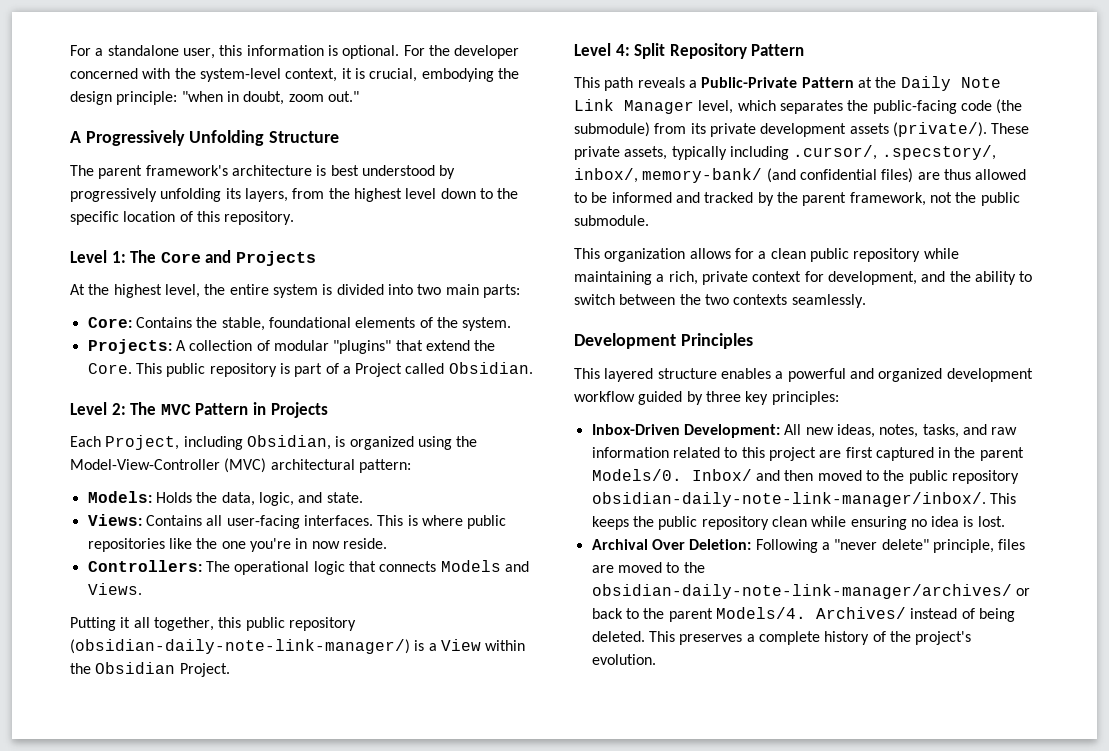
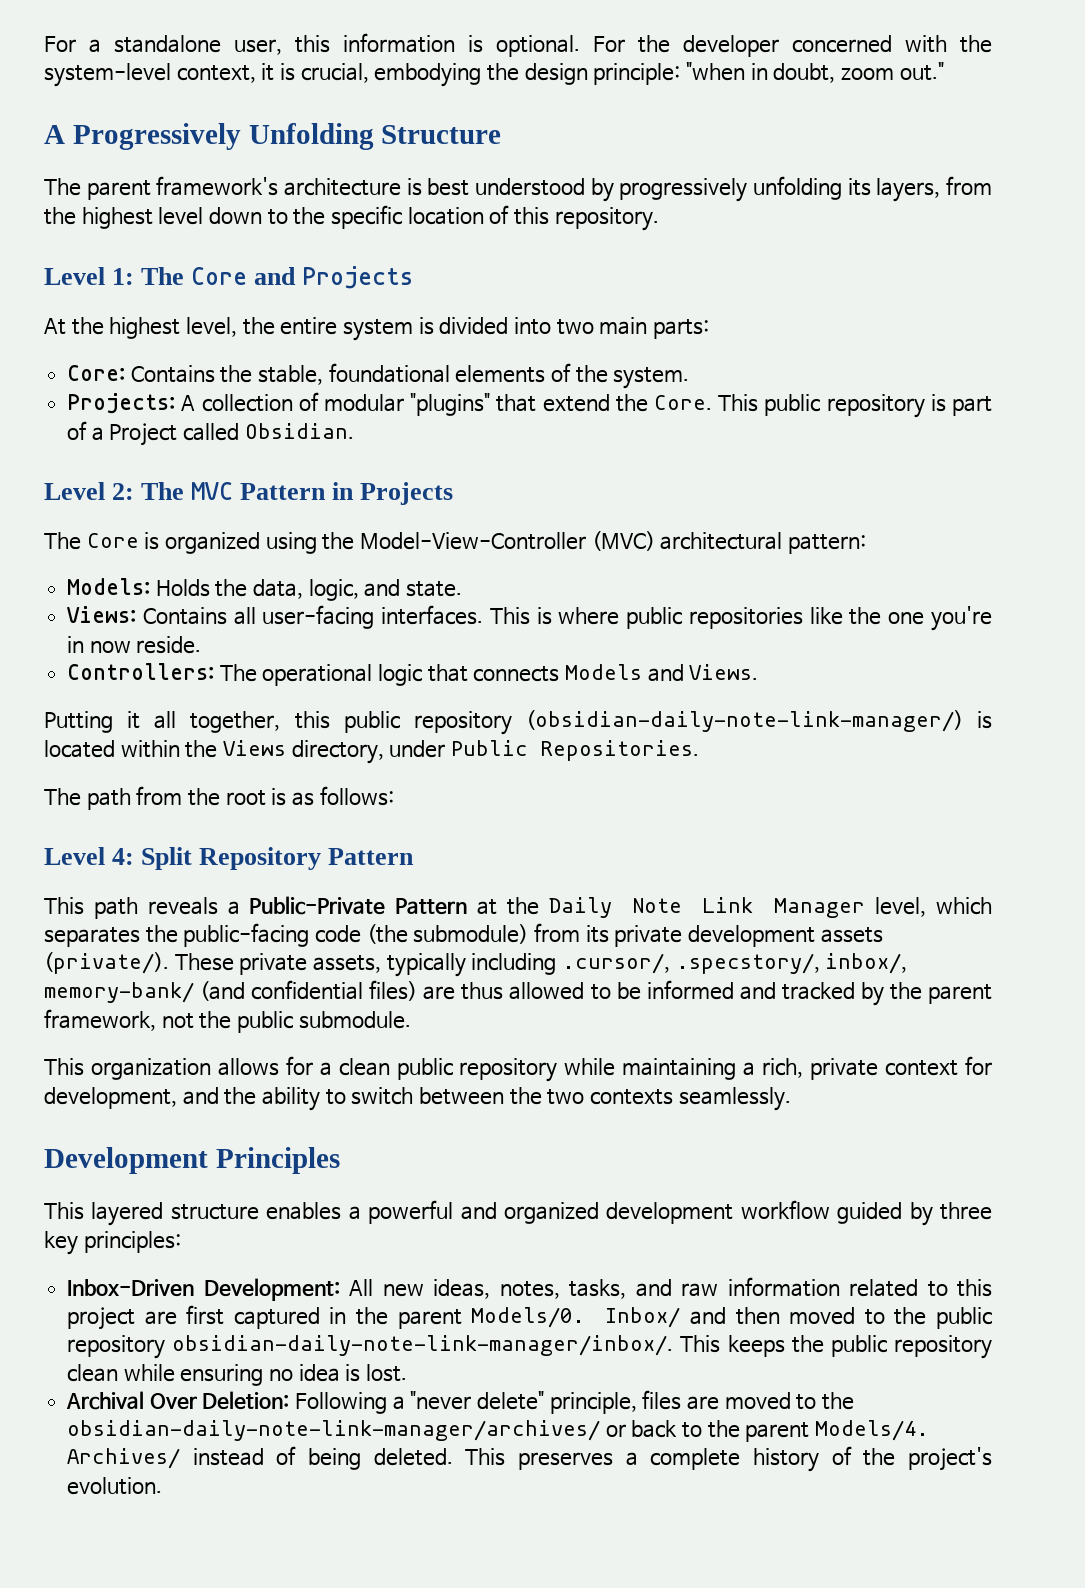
[70,435,331,450] Each Project, including Obsidian, -> [44,532,139,550] The Core
[428,639,526,651] [70,662,230,677] a View within the Obsidian Project. -> [44,740,699,764] [44,786,394,810] located within the Views directory, under Public Repositories. // The path from the root is as follows:

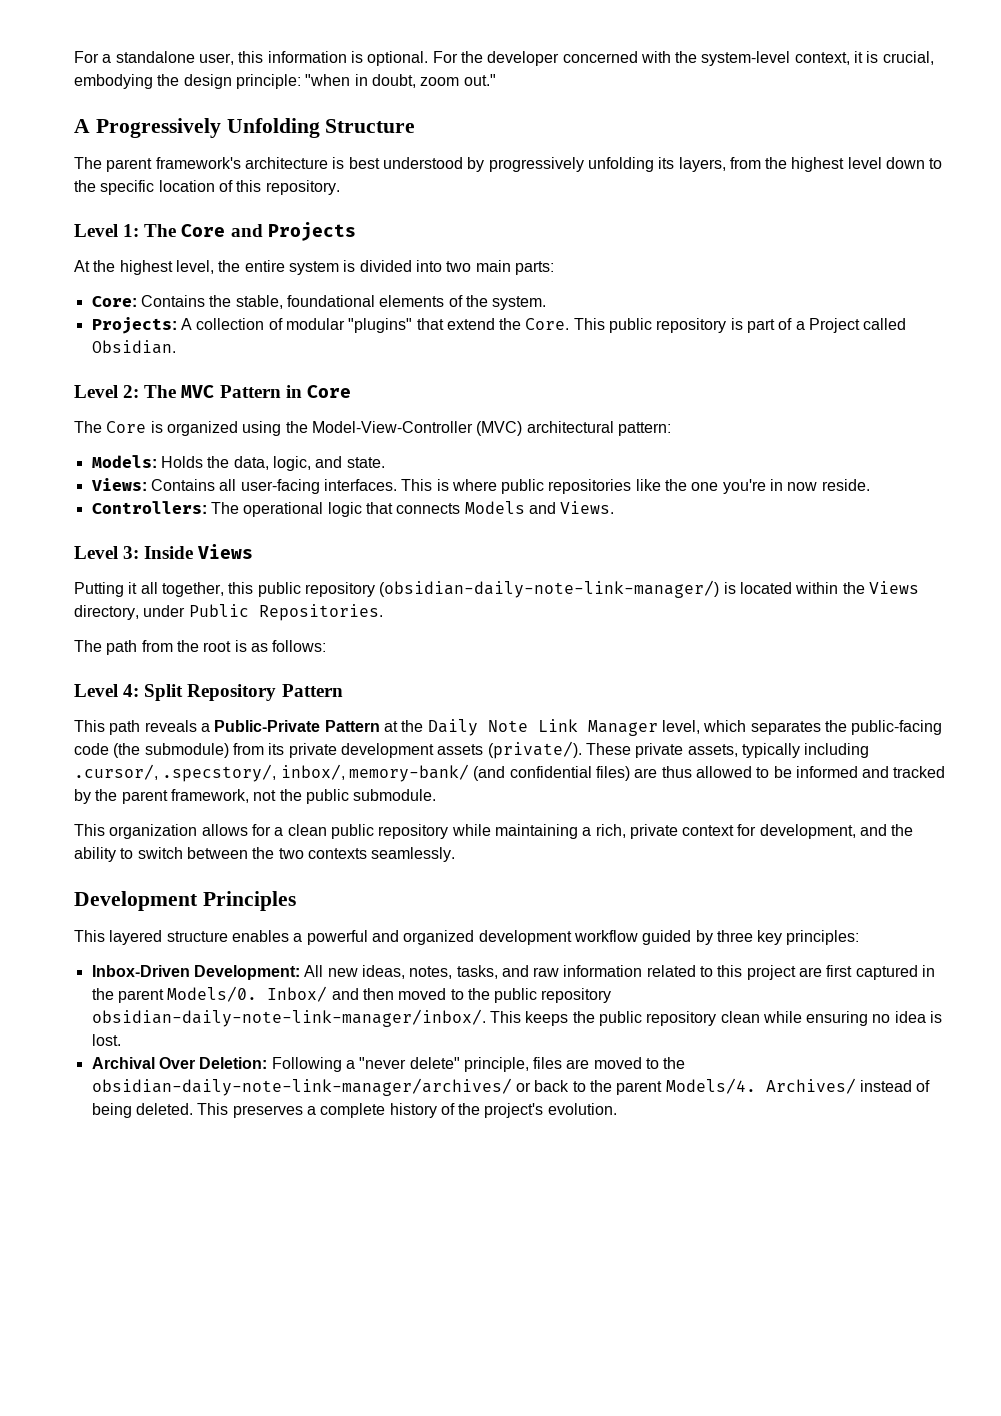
[360,482,454,505] Projects -> [306,385,351,398] Core
(759, 672) none -> [74,544,254,559] // Level 3: Inside Views

